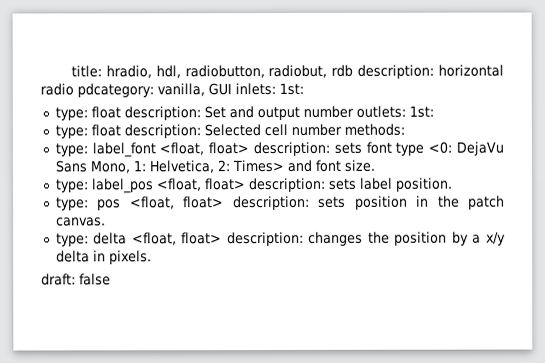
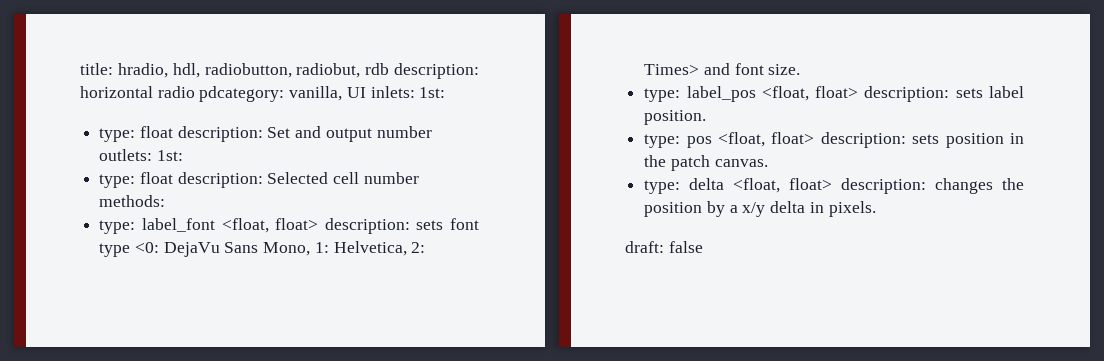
[207,83,232,96] GUI -> [346,87,366,98] UI

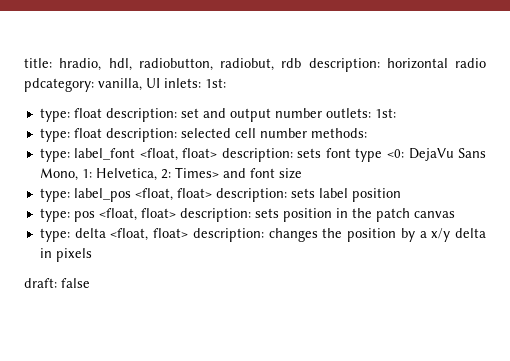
[267,127,291,138] Set -> [180,108,199,118] set
[267,172,329,184] Selected -> [180,128,231,138] selected
[768,64,801,75] size. -> [278,168,302,179] size
[644,110,707,125] position. -> [351,188,401,202] position
[714,159,768,167] canvas. -> [413,211,455,218] canvas
[828,201,876,217] pixels. -> [55,248,92,262] pixels

